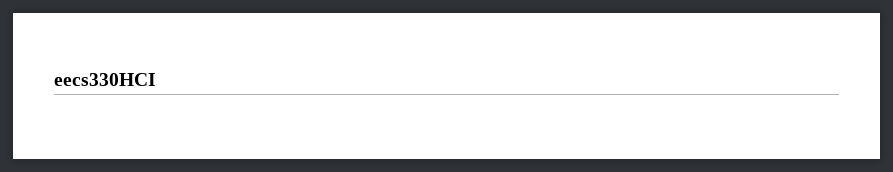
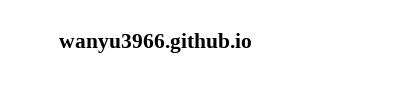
[54,73,156,86] eecs330HCI -> [59,33,252,53] wanyu3966.github.io

